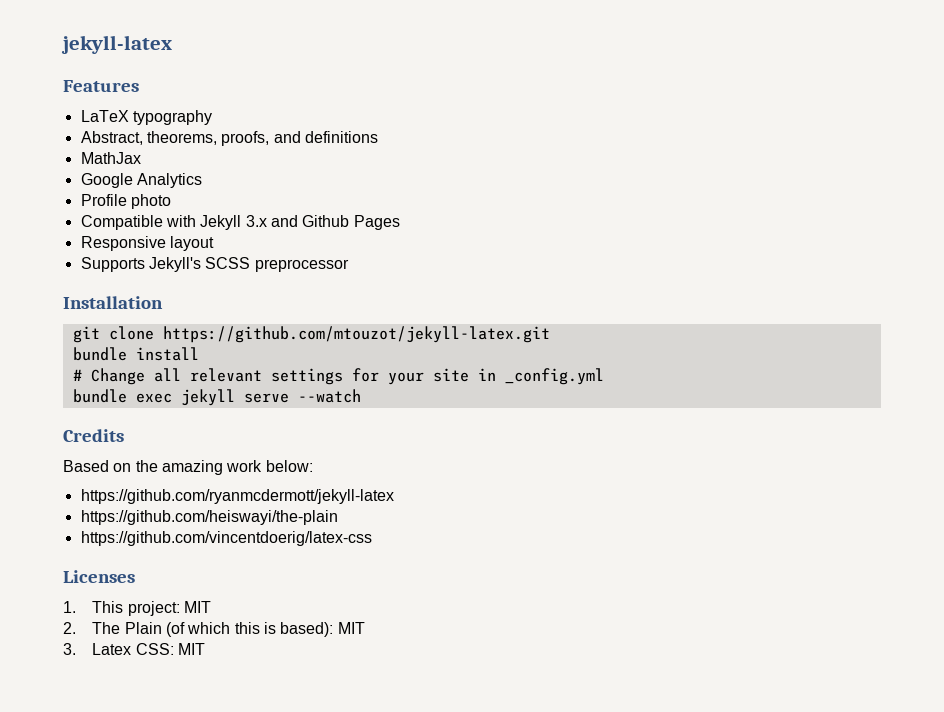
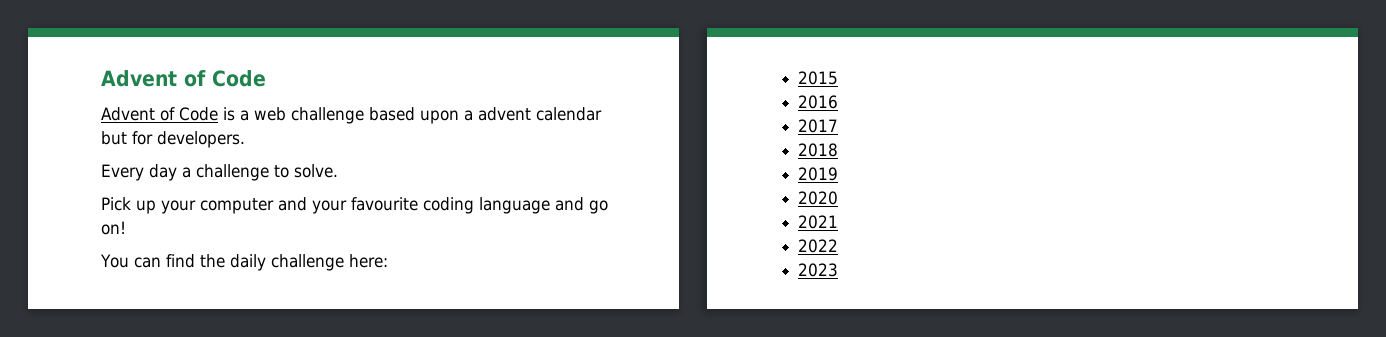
[61,35,172,54] [63,80,139,92] [80,110,212,125] [80,131,378,146] [80,152,141,164] [80,173,202,188] [80,194,171,209] [80,215,400,230] [80,236,214,251] [80,257,349,272] [63,296,163,309] [72,326,550,343] [72,347,199,361] [72,368,604,385] [72,389,361,406] [63,429,124,442] [63,460,313,475] [80,489,394,504] [80,510,338,525] [80,531,372,546] [63,570,135,583] [63,601,211,616] [63,622,365,637] [63,643,205,655] jekyll-latex // Features // LaTeX typography // Abstract, theorems, proofs, and definitions // MathJax // Google Analytics // Profile photo // Compatible with Jekyll 3.x and Github Pages // Responsive layout // Supports Jekyll's SCSS preprocessor // Installation // git clone https://github.com/mtouzot/jekyll-latex.git // bundle install // # Change all relevant settings for your site in _config.yml // bundle exec jekyll serve --watch // Credits // Based on the amazing work below: // https://github.com/ryanmcdermott/jekyll-latex // https://github.com/heiswayi/the-plain // https://github.com/vincentdoerig/latex-css // Licenses // 1. This project: MIT // 2. The Plain (of which this is based): MIT // 3. Latex CSS: MIT -> [101,70,266,87] [101,107,602,124] [101,131,245,148] [101,164,338,181] [101,197,608,214] [101,221,126,235] [100,254,388,271] [798,71,839,85] [798,95,839,109] [798,119,839,133] [798,143,839,157] [798,167,839,181] [798,191,839,205] [798,215,839,229] [798,239,839,253] [798,263,839,277] Advent of Code // Advent of Code is a web challenge based upon a advent calendar but for developers. // Every day a challenge to solve. // Pick up your computer and your favourite coding language and go on! // You can find the daily challenge here: // 2015 // 2016 // 2017 // 2018 // 2019 // 2020 // 2021 // 2022 // 2023

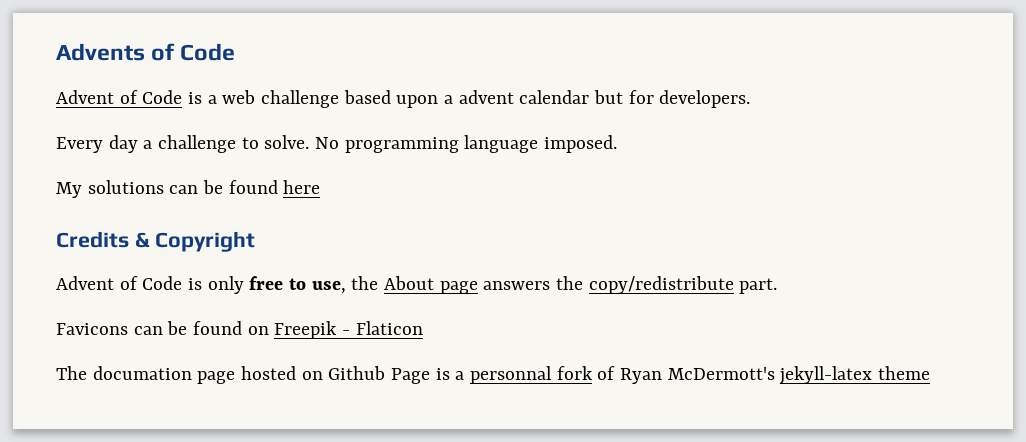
[101,70,177,87] Advent -> [56,43,145,61] Advents
[101,197,608,214] [101,221,126,235] [100,254,388,271] [798,71,839,85] [798,95,839,109] [798,119,839,133] [798,143,839,157] [798,167,839,181] [798,191,839,205] [798,215,839,229] [798,239,839,253] [798,263,839,277] // Pick up your computer and your favourite coding language and go on! // You can find the daily challenge here: // 2015 // 2016 // 2017 // 2018 // 2019 // 2020 // 2021 // 2022 // 2023 -> [315,135,618,153] [56,180,321,198] [56,231,255,252] [56,276,778,294] [56,321,423,339] [56,366,931,385] No programming language imposed. // My solutions can be found here // Credits & Copyright // Advent of Code is only free to use, the About page answers the copy/redistribute part. // Favicons can be found on Freepik - Flaticon // The documation page hosted on Github Page is a personnal fork of Ryan McDermott's jekyll-latex theme

